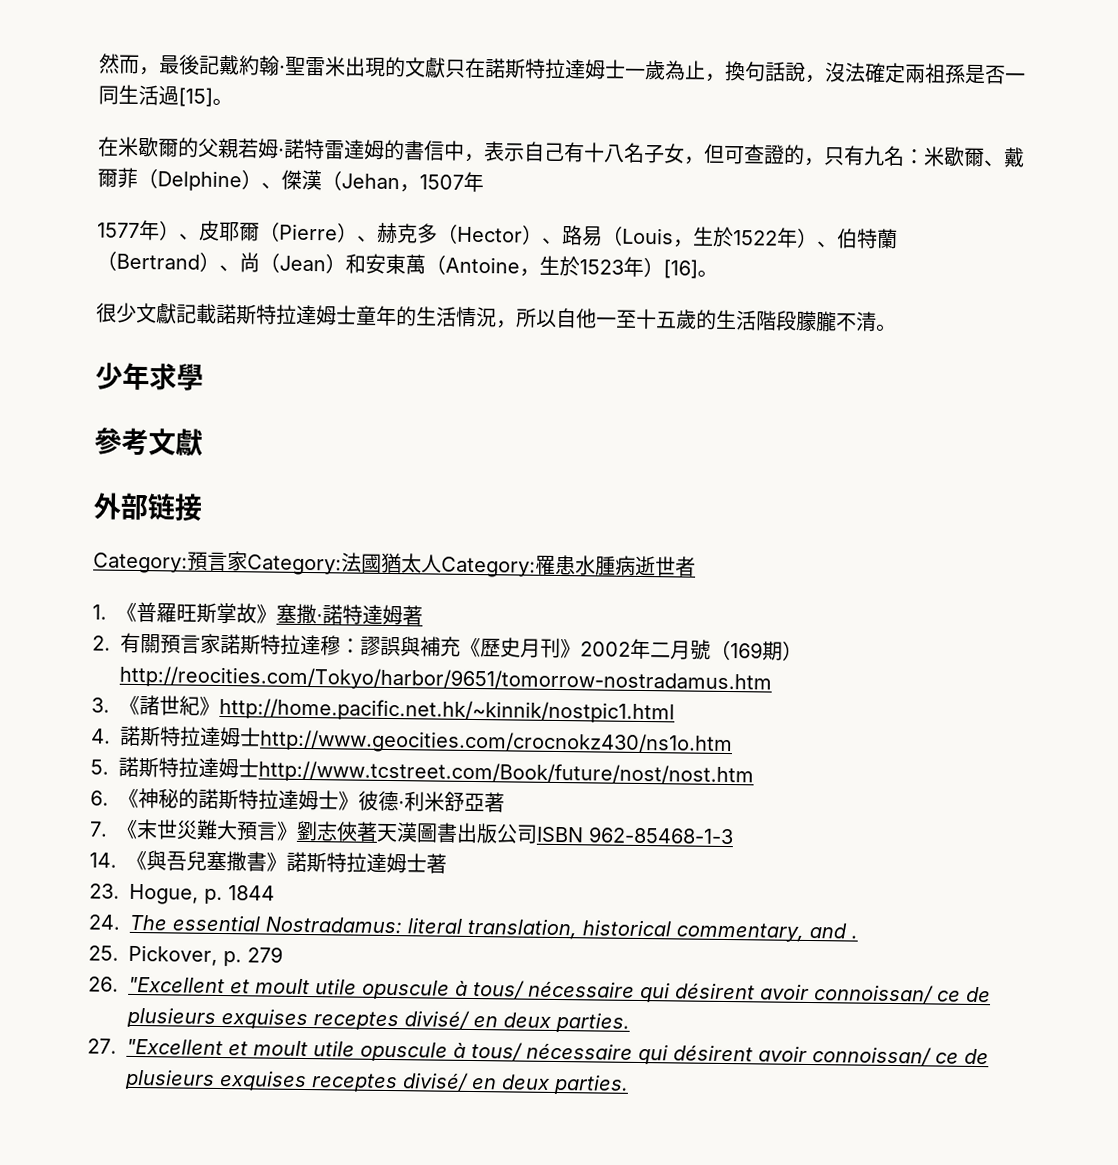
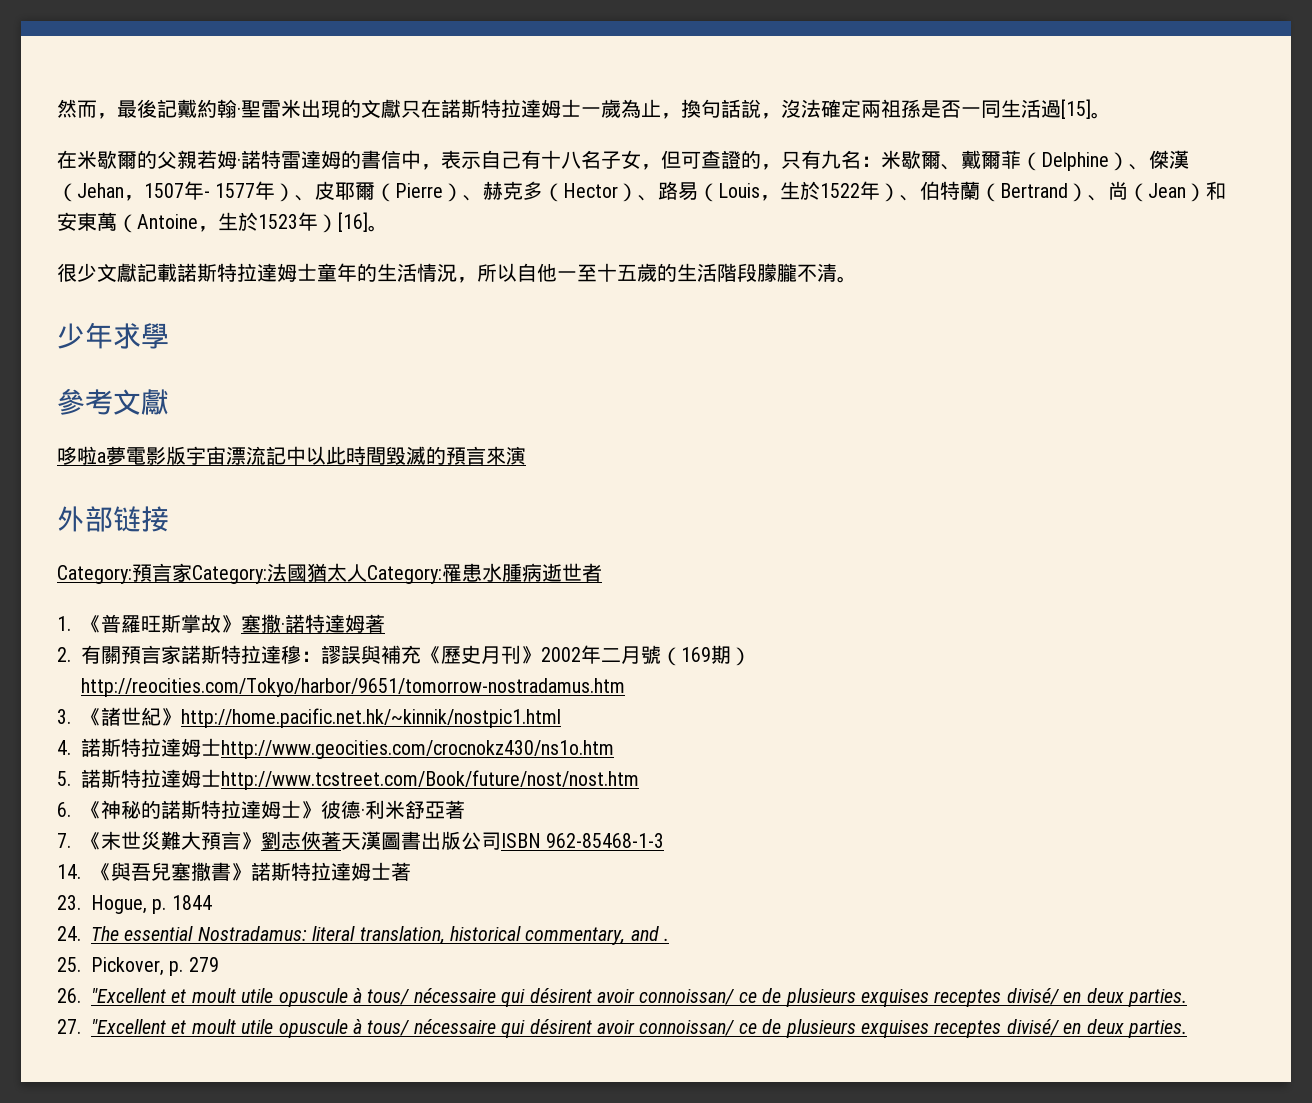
(484, 182) // -> [204,191,210,198] -
(203, 442) none -> [57,446,526,465] // 哆啦a夢電影版宇宙漂流記中以此時間毀滅的預言來演

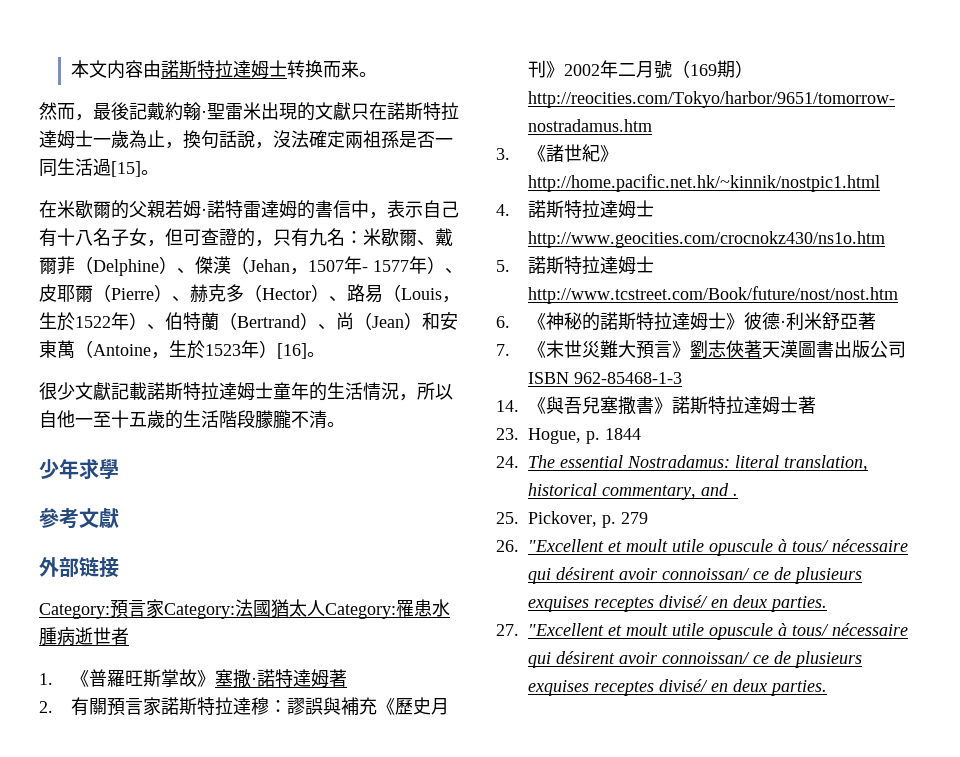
(57, 108) none -> [70,60,377,79] 本文内容由諾斯特拉達姆士转换而来。 //
[57,446,526,465] // 哆啦a夢電影版宇宙漂流記中以此時間毀滅的預言來演 -> (119, 518) none

